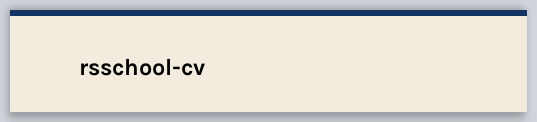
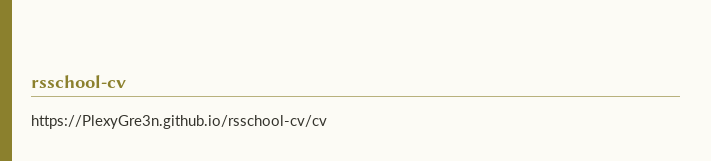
(205, 67) none -> [31,115,327,129] // https://PlexyGre3n.github.io/rsschool-cv/cv

